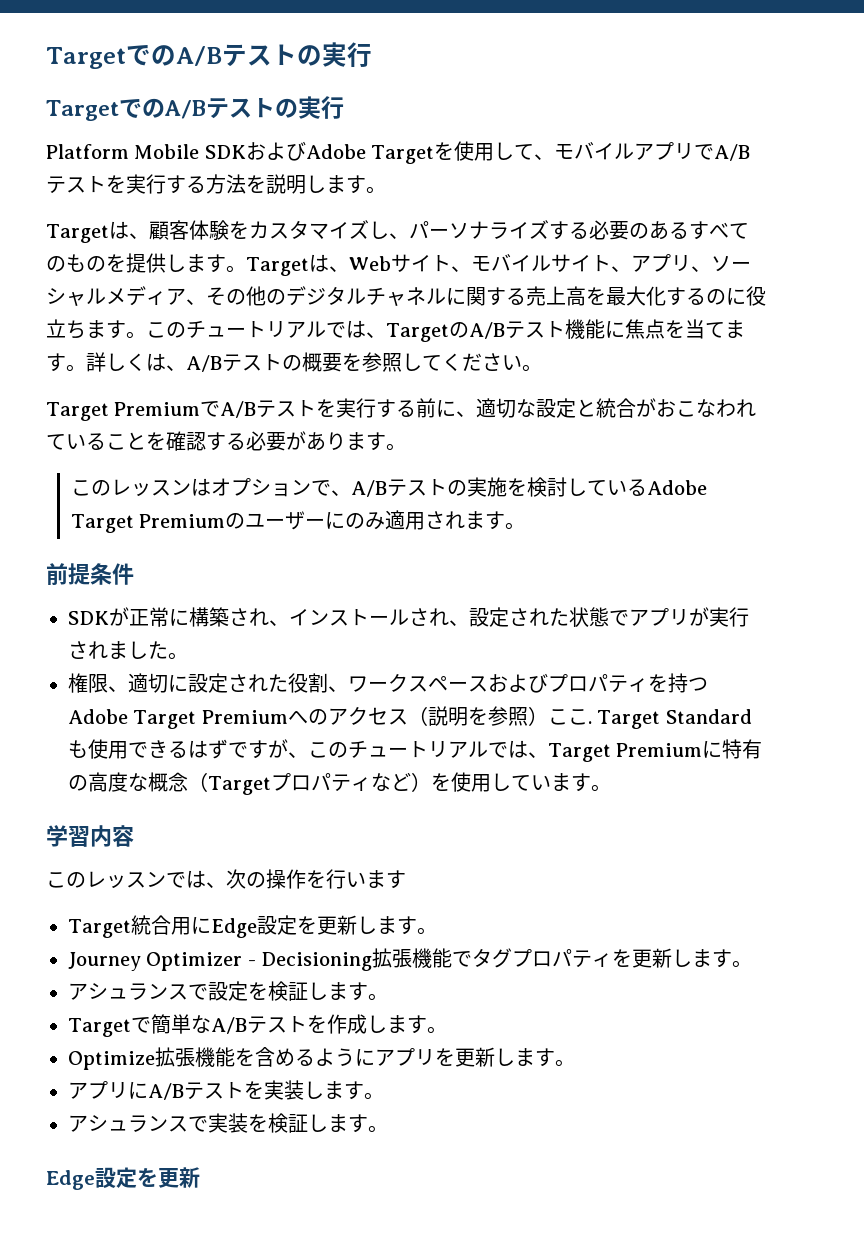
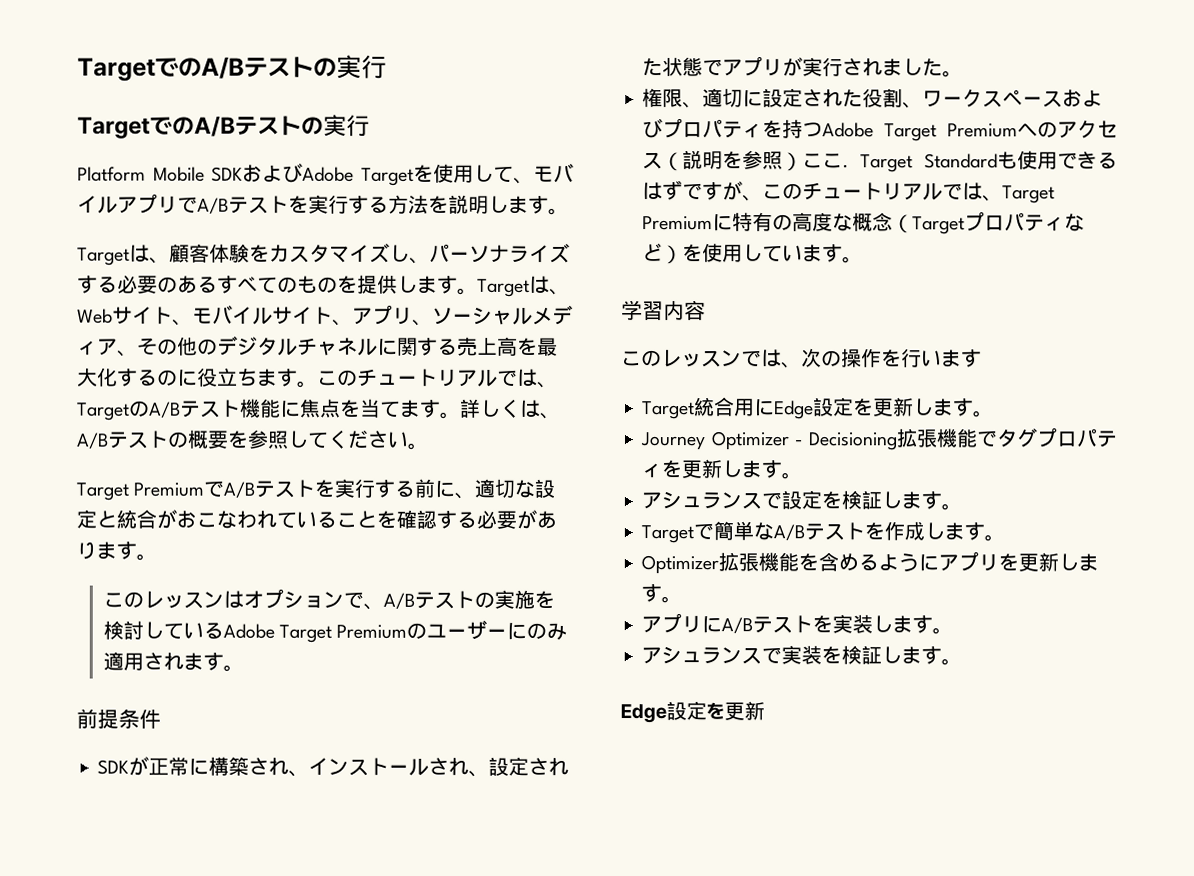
[68,1051,155,1070] Optimize -> [641,555,720,575] Optimizer

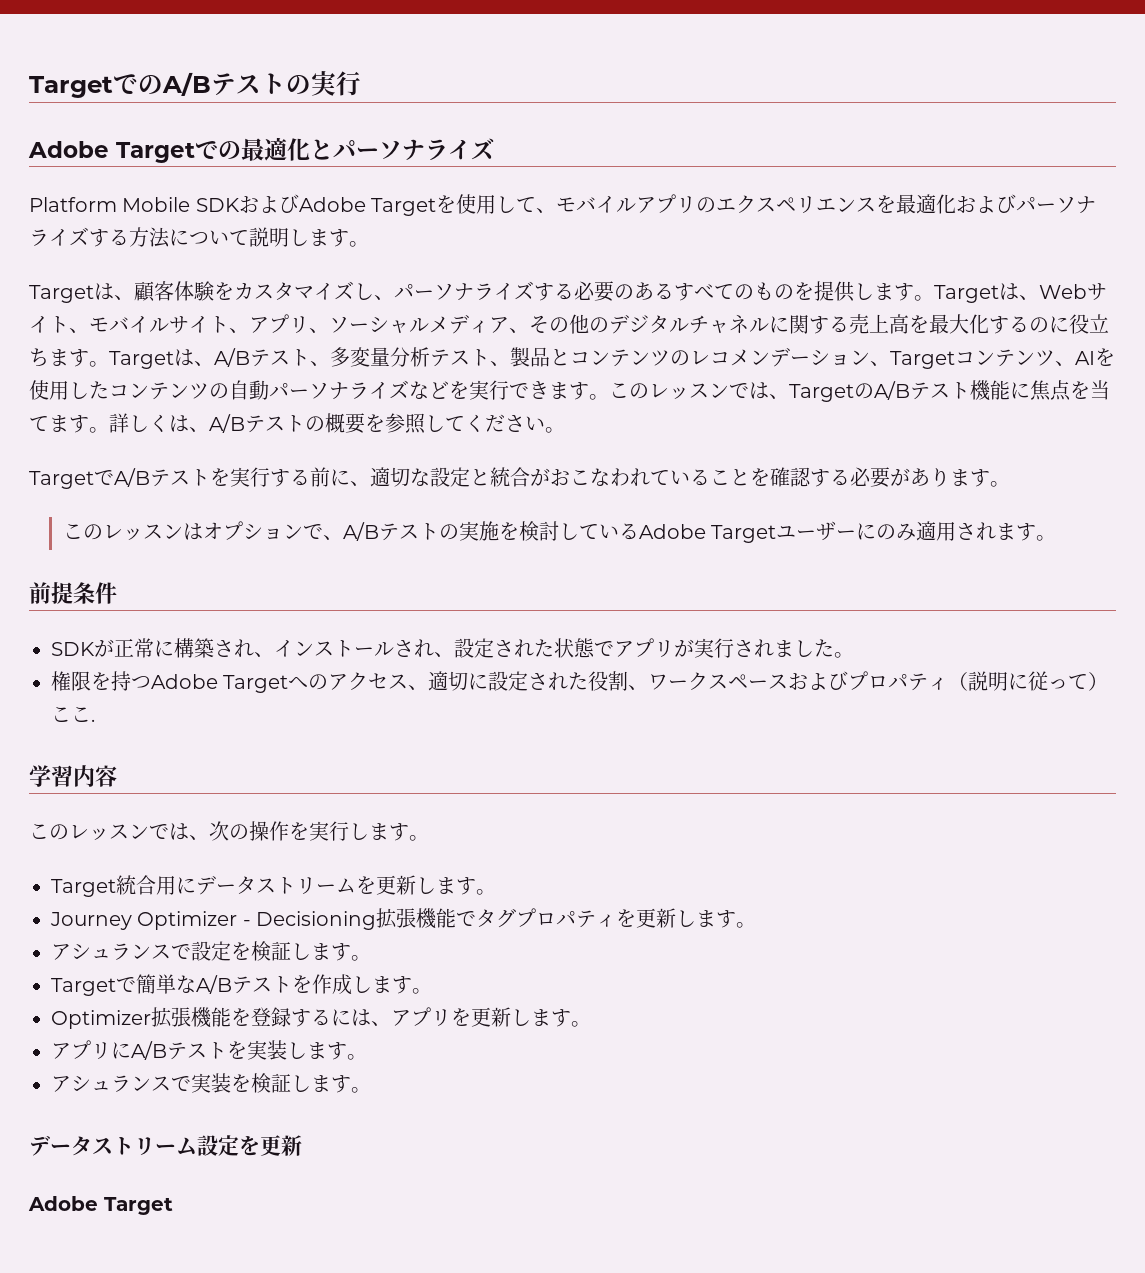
[77,54,387,82] [77,114,370,139] TargetでのA/Bテストの実行 // TargetでのA/Bテストの実行 -> [29,71,361,98] [28,137,494,163] TargetでのA/Bテストの実行 // Adobe Targetでの最適化とパーソナライズ
[177,194,449,214] でA/Bテストを実行する方法を -> [696,194,1097,214] [29,227,249,248] のエクスペリエンスを最適化およびパーソナライズする方法について
[317,368,498,387] このチュートリアル -> [109,347,1115,369] [29,380,729,400] Targetは、A/Bテスト、多変量分析テスト、製品とコンテンツのレコメンデーション、Targetコンテンツ、AIを使用したコンテンツの自動パーソナライズなどを実行できます。このレッスン
[133,482,205,497] Premium -> (94, 480) none
[336,622,428,639] Premiumの -> (777, 534) none
(684, 98) none -> [91,671,409,693] を持つAdobe Targetへのアクセス
[762,119,1118,142] [642,150,1118,173] [642,180,1056,204] [642,211,1086,235] [642,243,864,265] を持つAdobe Target Premiumへのアクセス（説明を参照）ここ. Target Standardも使用できるはずですが、このチュートリアルでは、Target Premiumに特有の高度な概念（Targetプロパティなど）を使用しています。 -> [948,671,1109,691] [51,706,95,722] （説明に従って）ここ.
[901,348,982,368] 行います -> [309,821,429,841] 実行します。
[774,397,855,420] Edge設定 -> [196,875,356,895] データストリーム
[818,552,940,573] 含めるように -> [251,1007,391,1027] 登録するには、
[620,701,765,724] Edge設定を更新 -> [29,1135,302,1156] [28,1196,173,1215] データストリーム設定を更新 // Adobe Target

